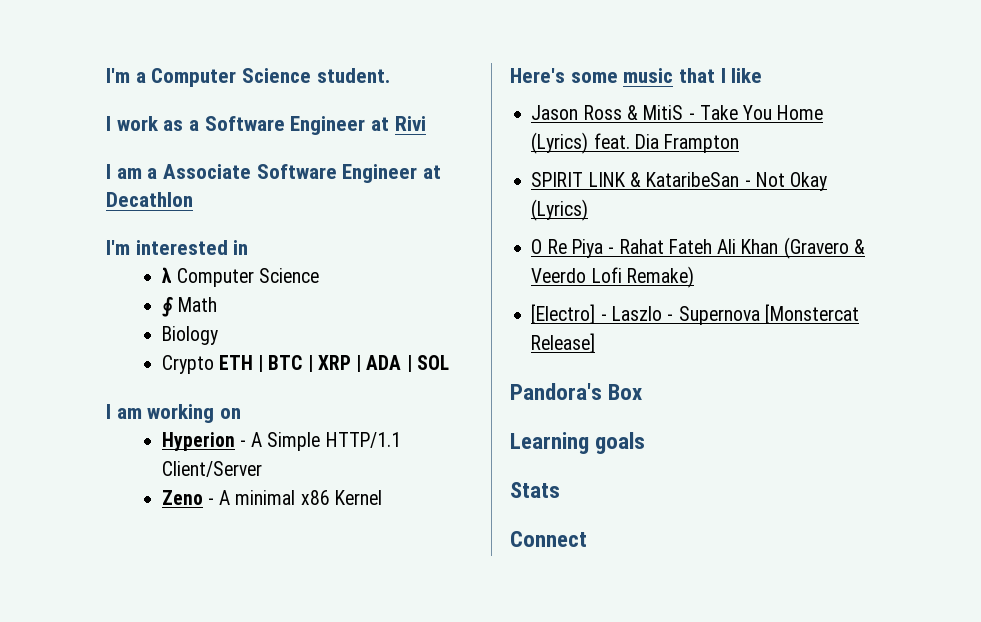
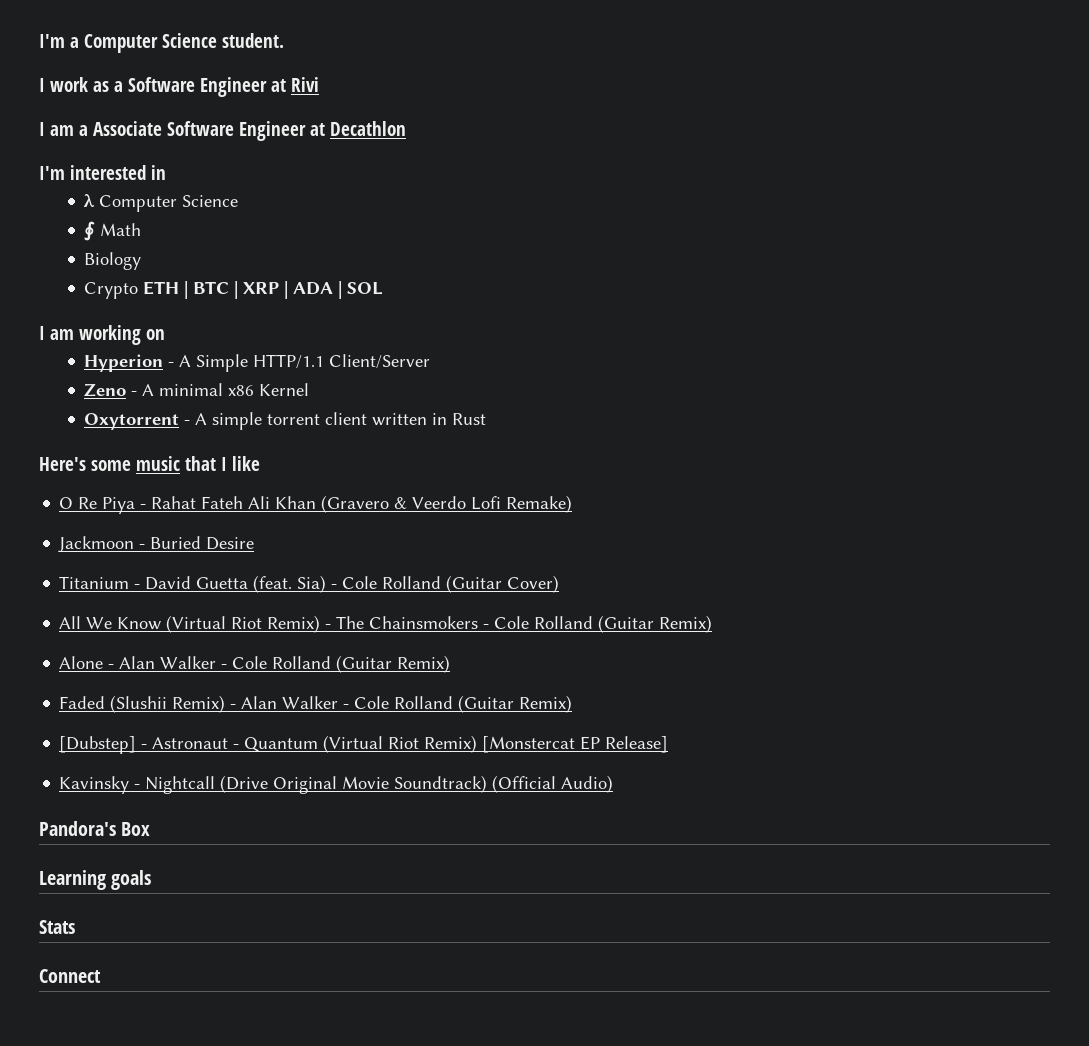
(382, 497) none -> [84,412,487,430] // Oxytorrent - A simple torrent client written in Rust
[531,105,824,120] [531,132,740,154] [531,172,828,191] [531,199,589,221] // Jason Ross & MitiS - Take You Home (Lyrics) feat. Dia Frampton // SPIRIT LINK & KataribeSan - Not Okay (Lyrics) -> (260, 463) none
[531,304,859,325] [531,333,596,353] [Electro] - Laszlo - Supernova [Monstercat Release] -> [58,536,255,553] [59,575,560,593] [59,615,713,633] [59,655,451,673] [59,695,573,713] [59,735,669,754] [59,775,614,794] Jackmoon - Buried Desire // Titanium - David Guetta (feat. Sia) - Cole Rolland (Guitar Cover) // All We Know (Virtual Riot Remix) - The Chainsmokers - Cole Rolland (Guitar Remix) // Alone - Alan Walker - Cole Rolland (Guitar Remix) // Faded (Slushii Remix) - Alan Walker - Cole Rolland (Guitar Remix) // [Dubstep] - Astronaut - Quantum (Virtual Riot Remix) [Monstercat EP Release] // Kavinsky - Nightcall (Drive Original Movie Soundtrack) (Official Audio)

